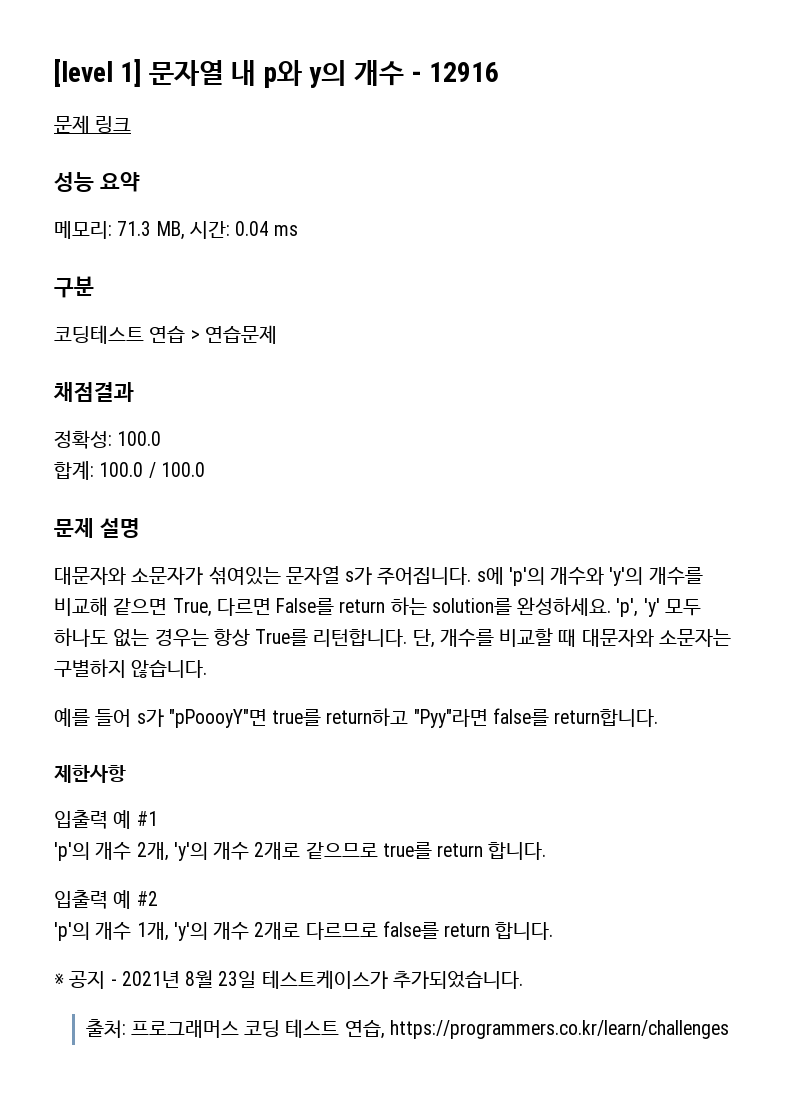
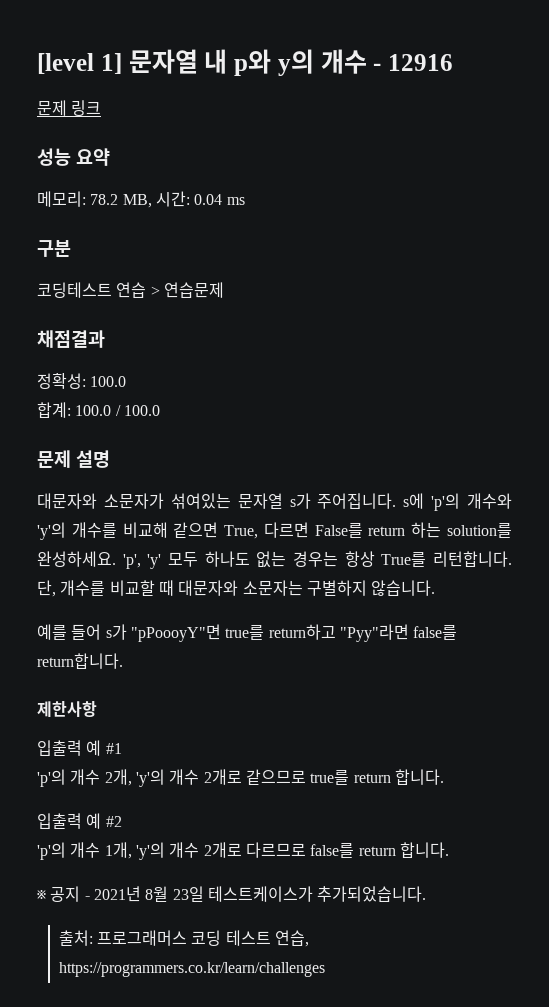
[117,221,152,236] 71.3 -> [90,194,119,205] 78.2

